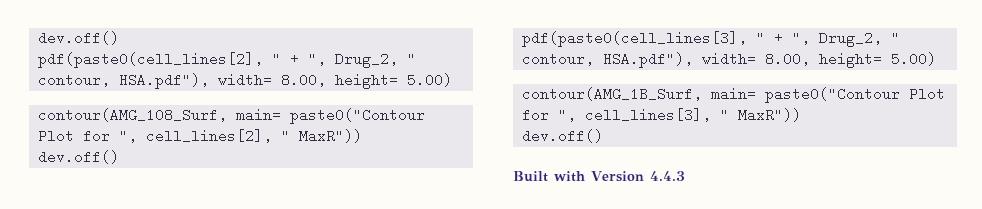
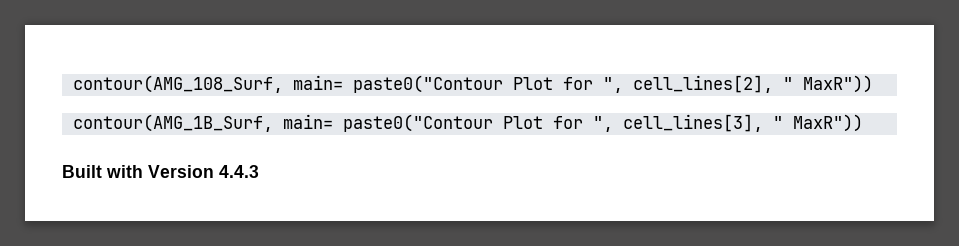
[37,31,119,45] [37,52,416,68] [37,73,452,89] dev.off() // pdf(paste0(cell_lines[2], " + ", Drug_2, " contour, HSA.pdf"), width= 8.00, height= 5.00) // -> (73, 84) none
[37,150,119,164] [521,31,900,47] [521,52,936,68] // dev.off() // pdf(paste0(cell_lines[3], " + ", Drug_2, " contour, HSA.pdf"), width= 8.00, height= 5.00) -> (874, 84) none
[521,129,603,143] // dev.off() -> (864, 123) none

